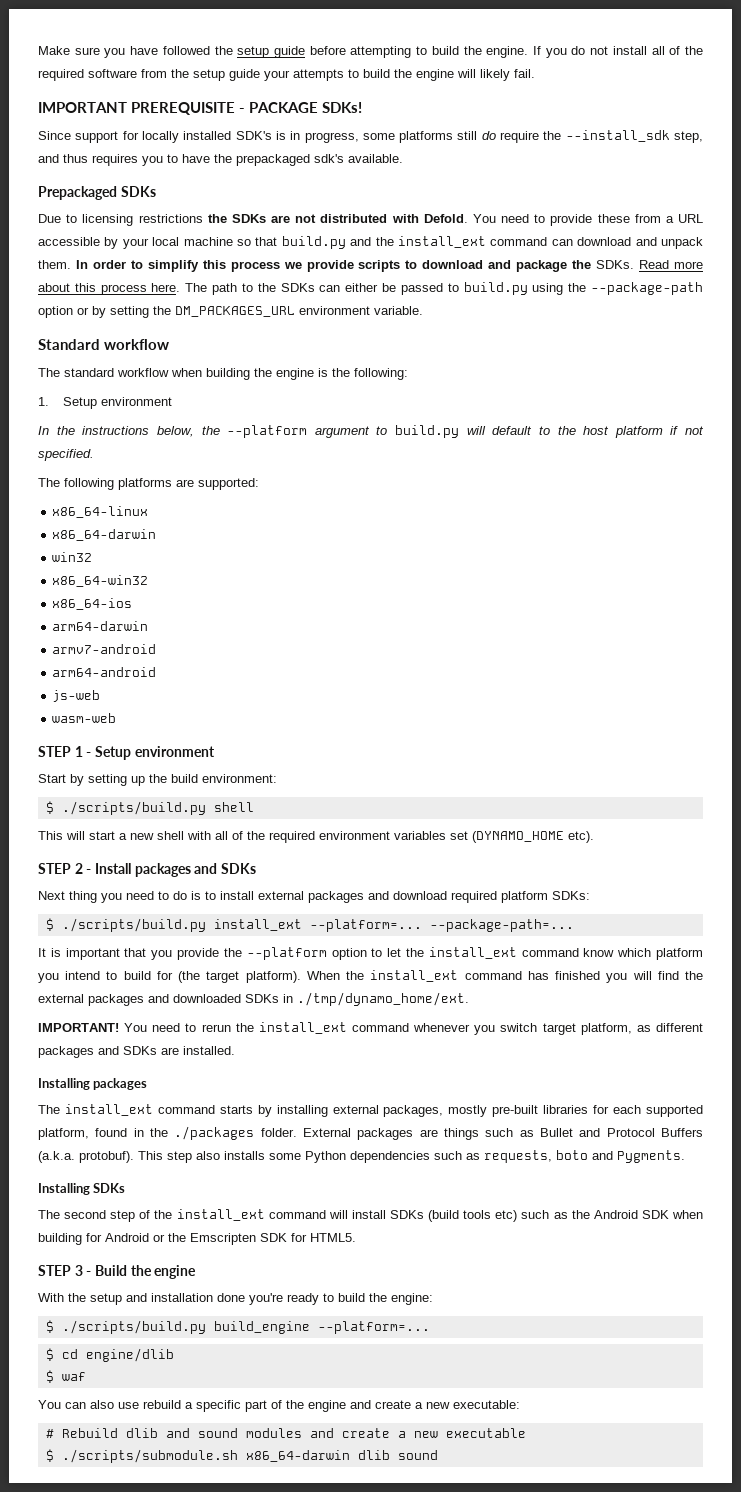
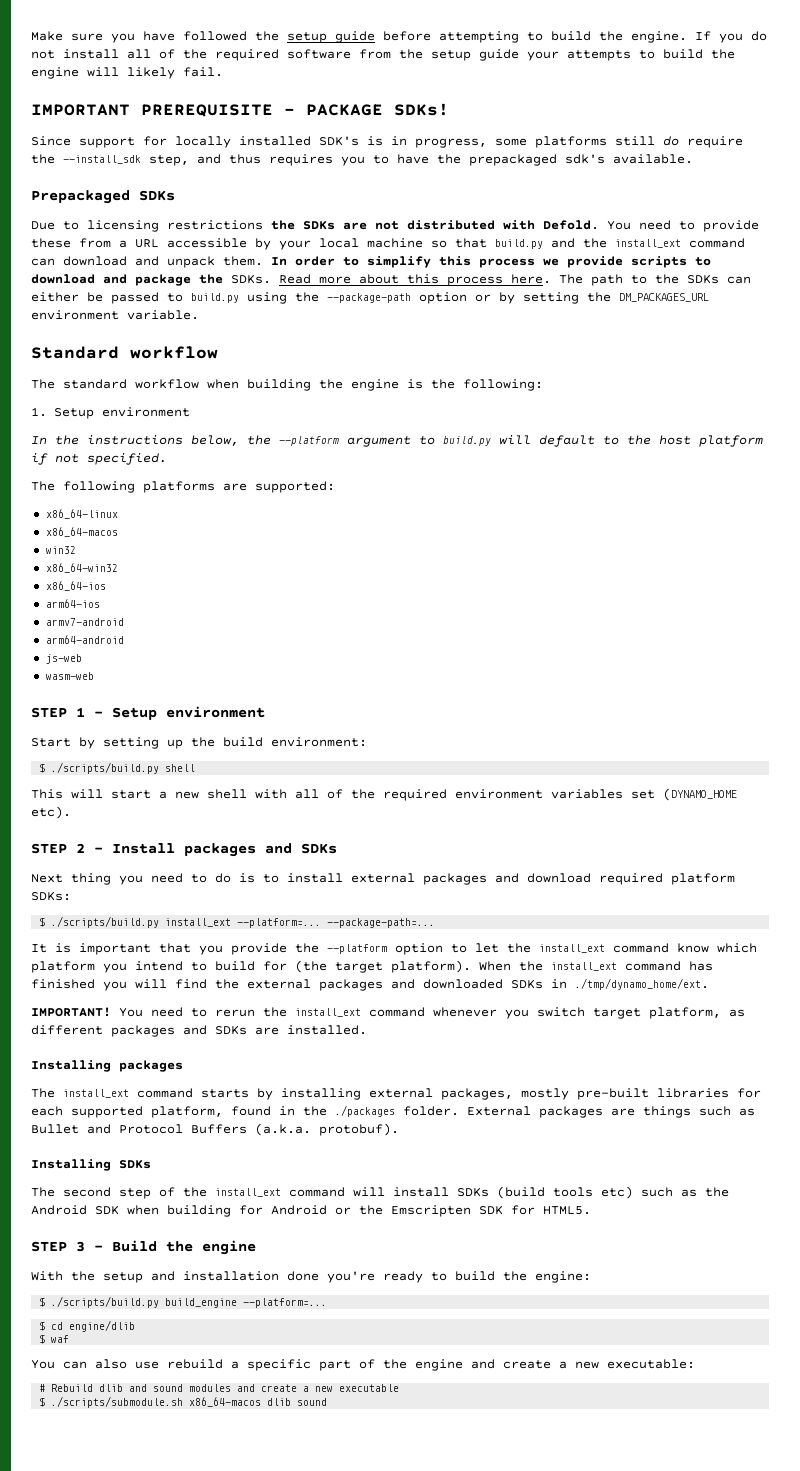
[52,529,157,541] x86_64-darwin -> [45,527,118,537] x86_64-macos
[52,621,149,631] arm64-darwin -> [45,599,100,608] arm64-ios
[138,1150,685,1163] This step also installs some Python dependencies such as requests, boto and Pygments. -> (399, 1129) none
[245,1450,350,1462] x86_64-darwin -> [189,1397,262,1407] x86_64-macos

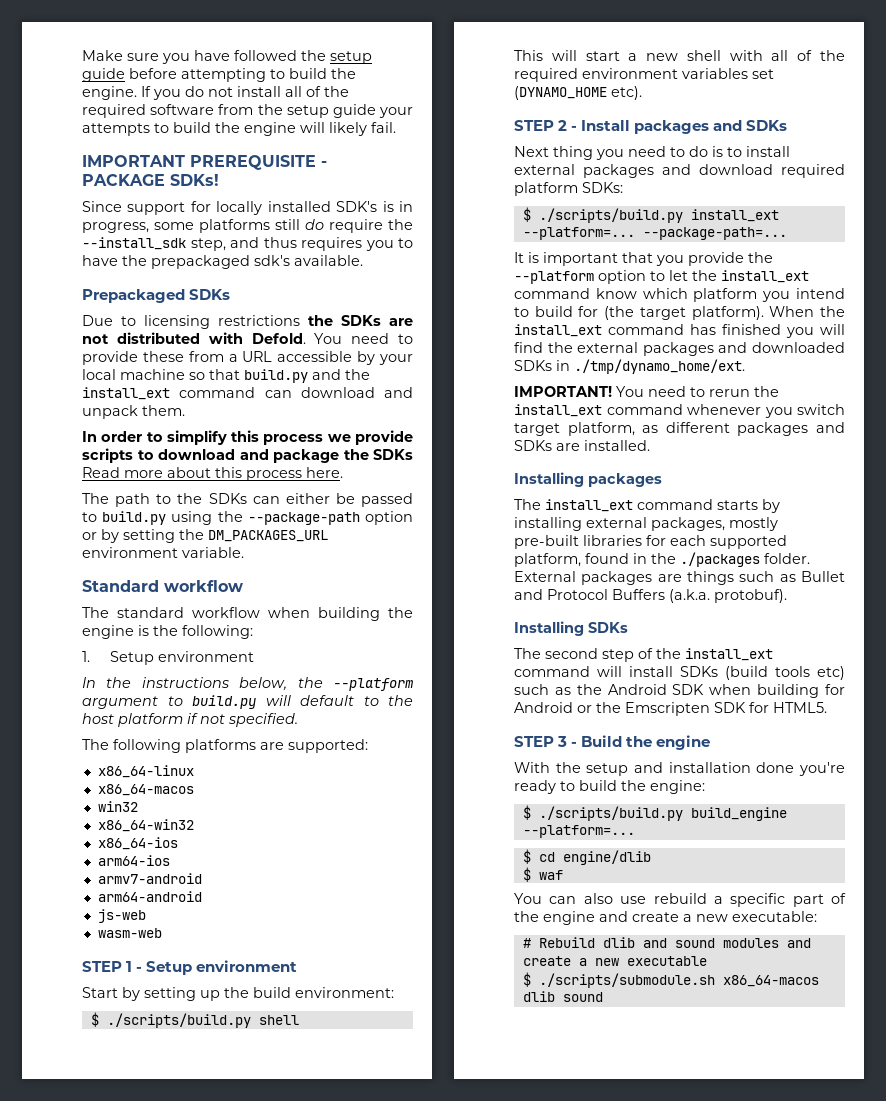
(263, 261) none -> (185, 410) //
[231,274,271,284] SDKs. -> [373,449,413,460] SDKs
(551, 279) none -> (343, 472) //

